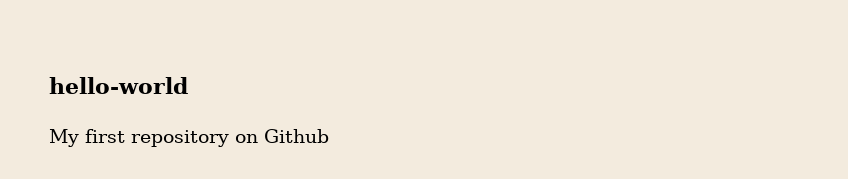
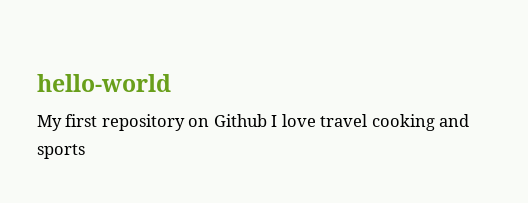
(329, 136) none -> [271,114,470,131] [37,144,85,159] I love travel cooking and sports

